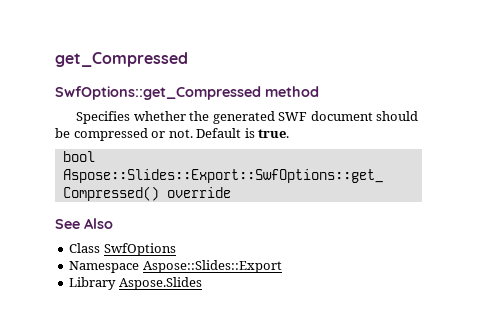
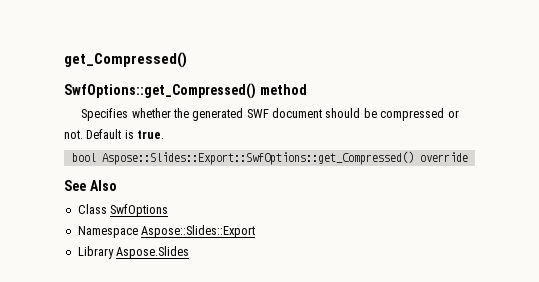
[55,52,188,67] [55,86,261,100] get_Compressed // SwfOptions::get_Compressed -> [64,52,187,68] [64,83,256,99] get_Compressed() // SwfOptions::get_Compressed()

